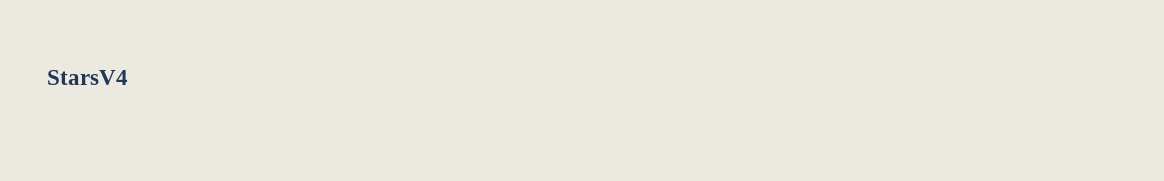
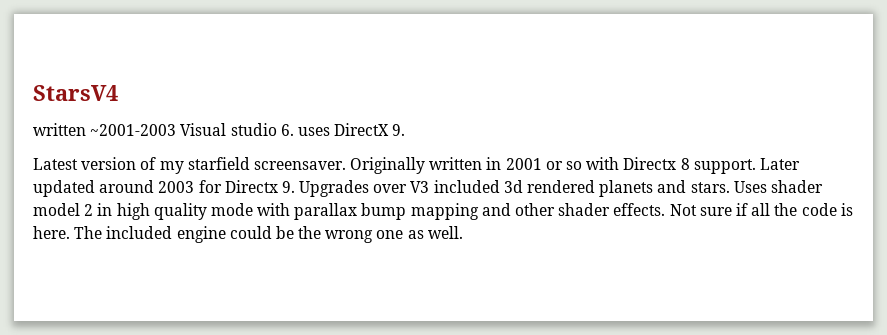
(128, 77) none -> [33,123,406,136] [33,157,800,174] [33,180,823,197] [33,203,853,220] [33,226,463,243] // written ~2001-2003 Visual studio 6. uses DirectX 9. // Latest version of my starfield screensaver. Originally written in 2001 or so with Directx 8 support. Later updated around 2003 for Directx 9. Upgrades over V3 included 3d rendered planets and stars. Uses shader model 2 in high quality mode with parallax bump mapping and other shader effects. Not sure if all the code is here. The included engine could be the wrong one as well.

